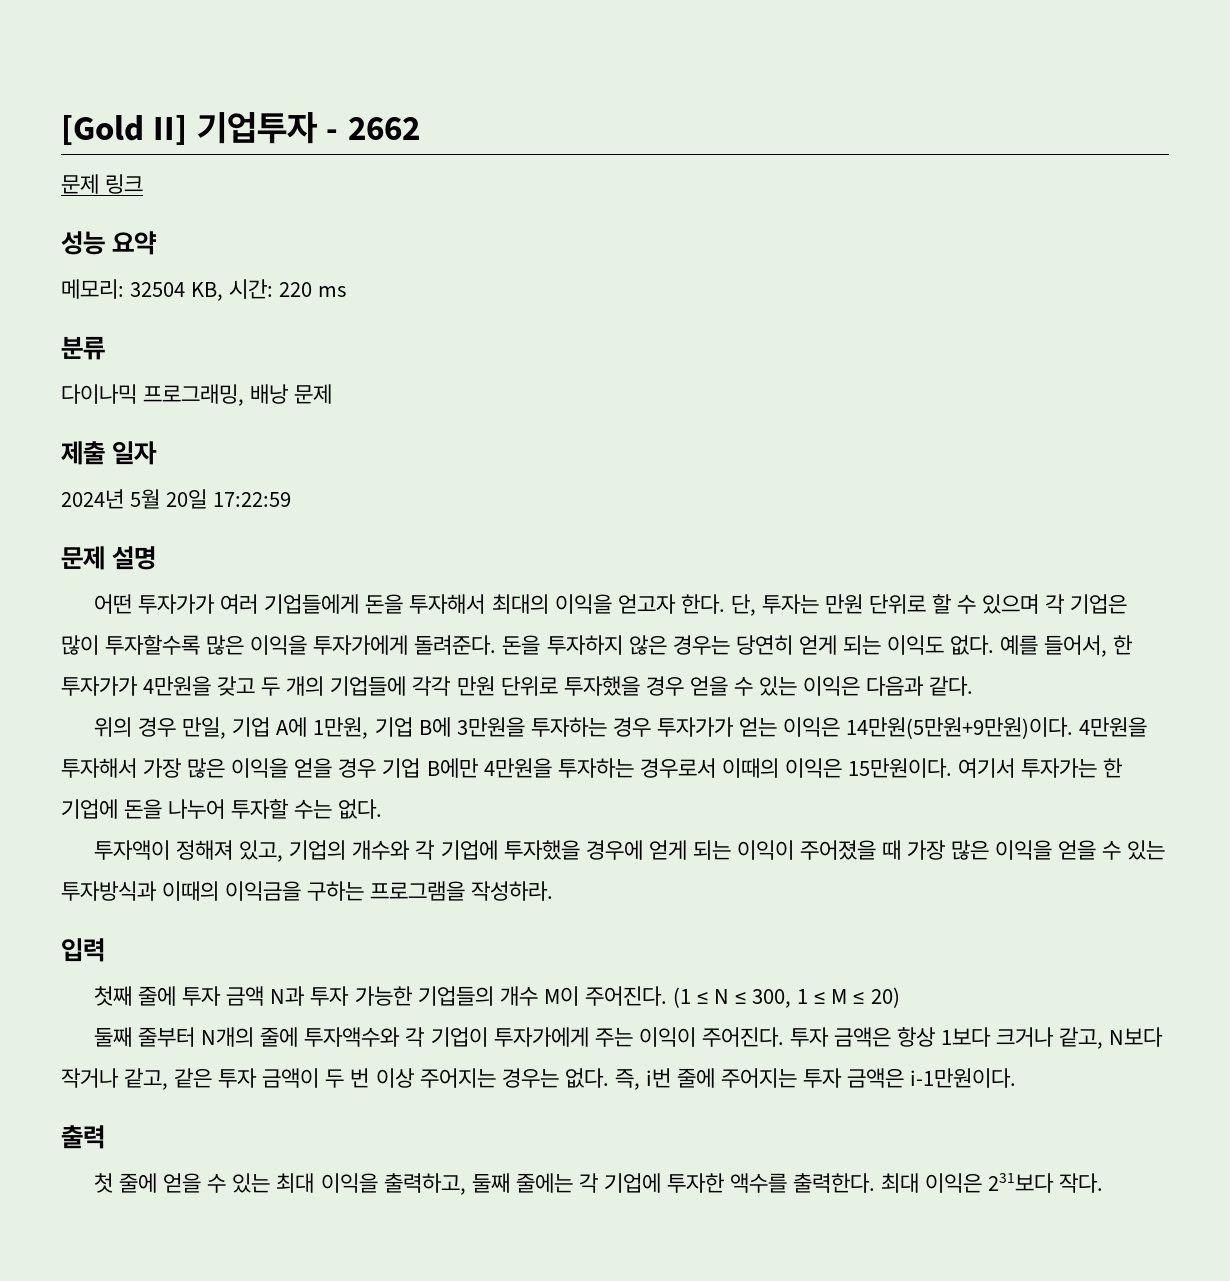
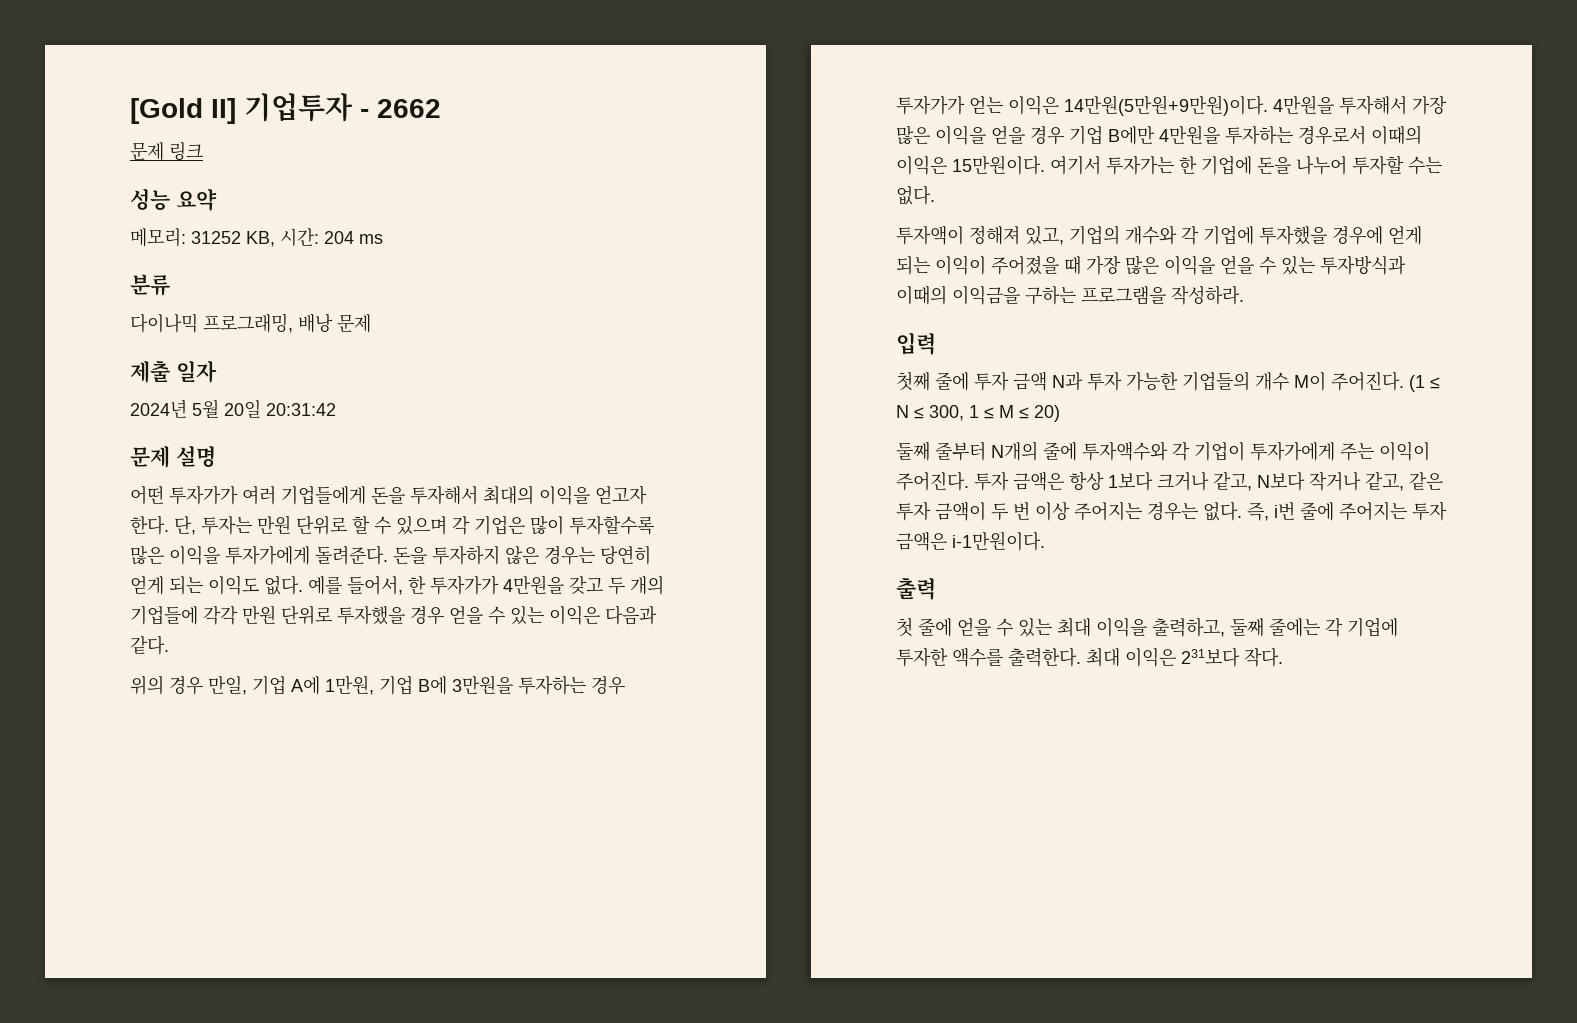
[130,282,186,297] 32504 -> [191,231,241,244] 31252
[279,282,313,297] 220 -> [324,231,354,244] 204
[213,492,292,507] 17:22:59 -> [266,403,336,416] 20:31:42

